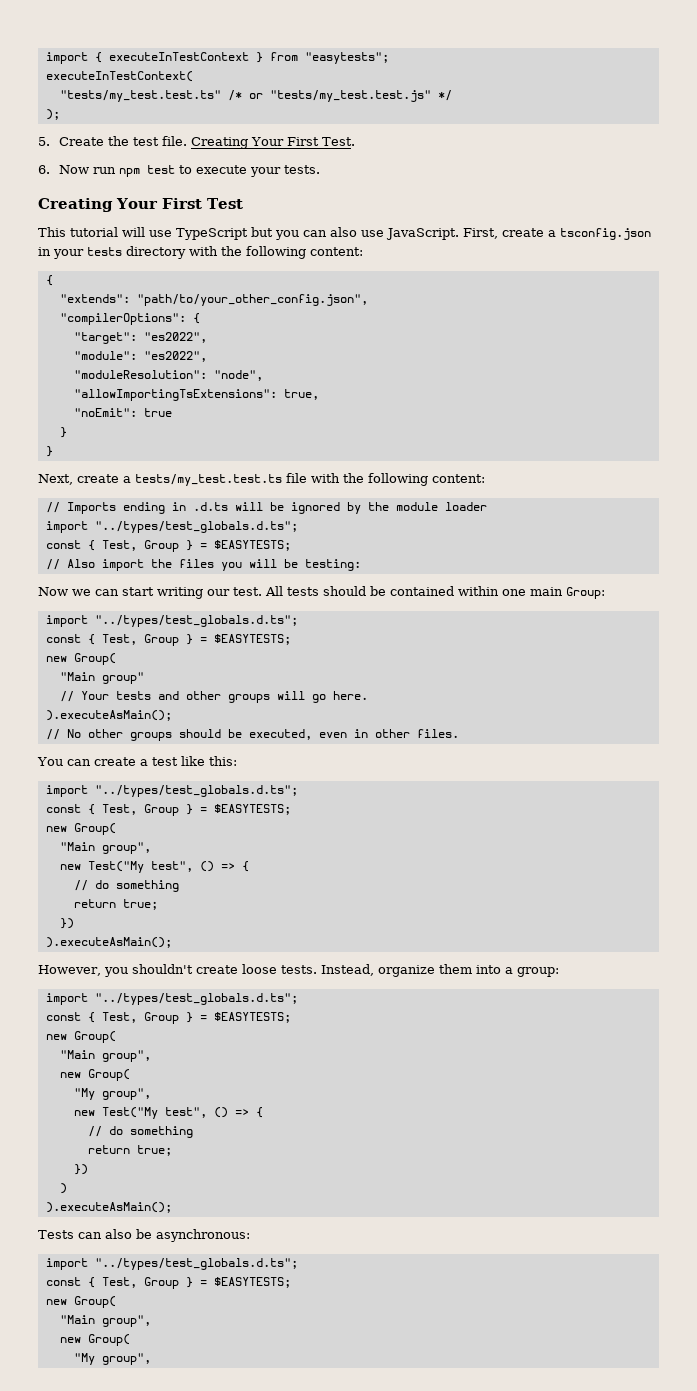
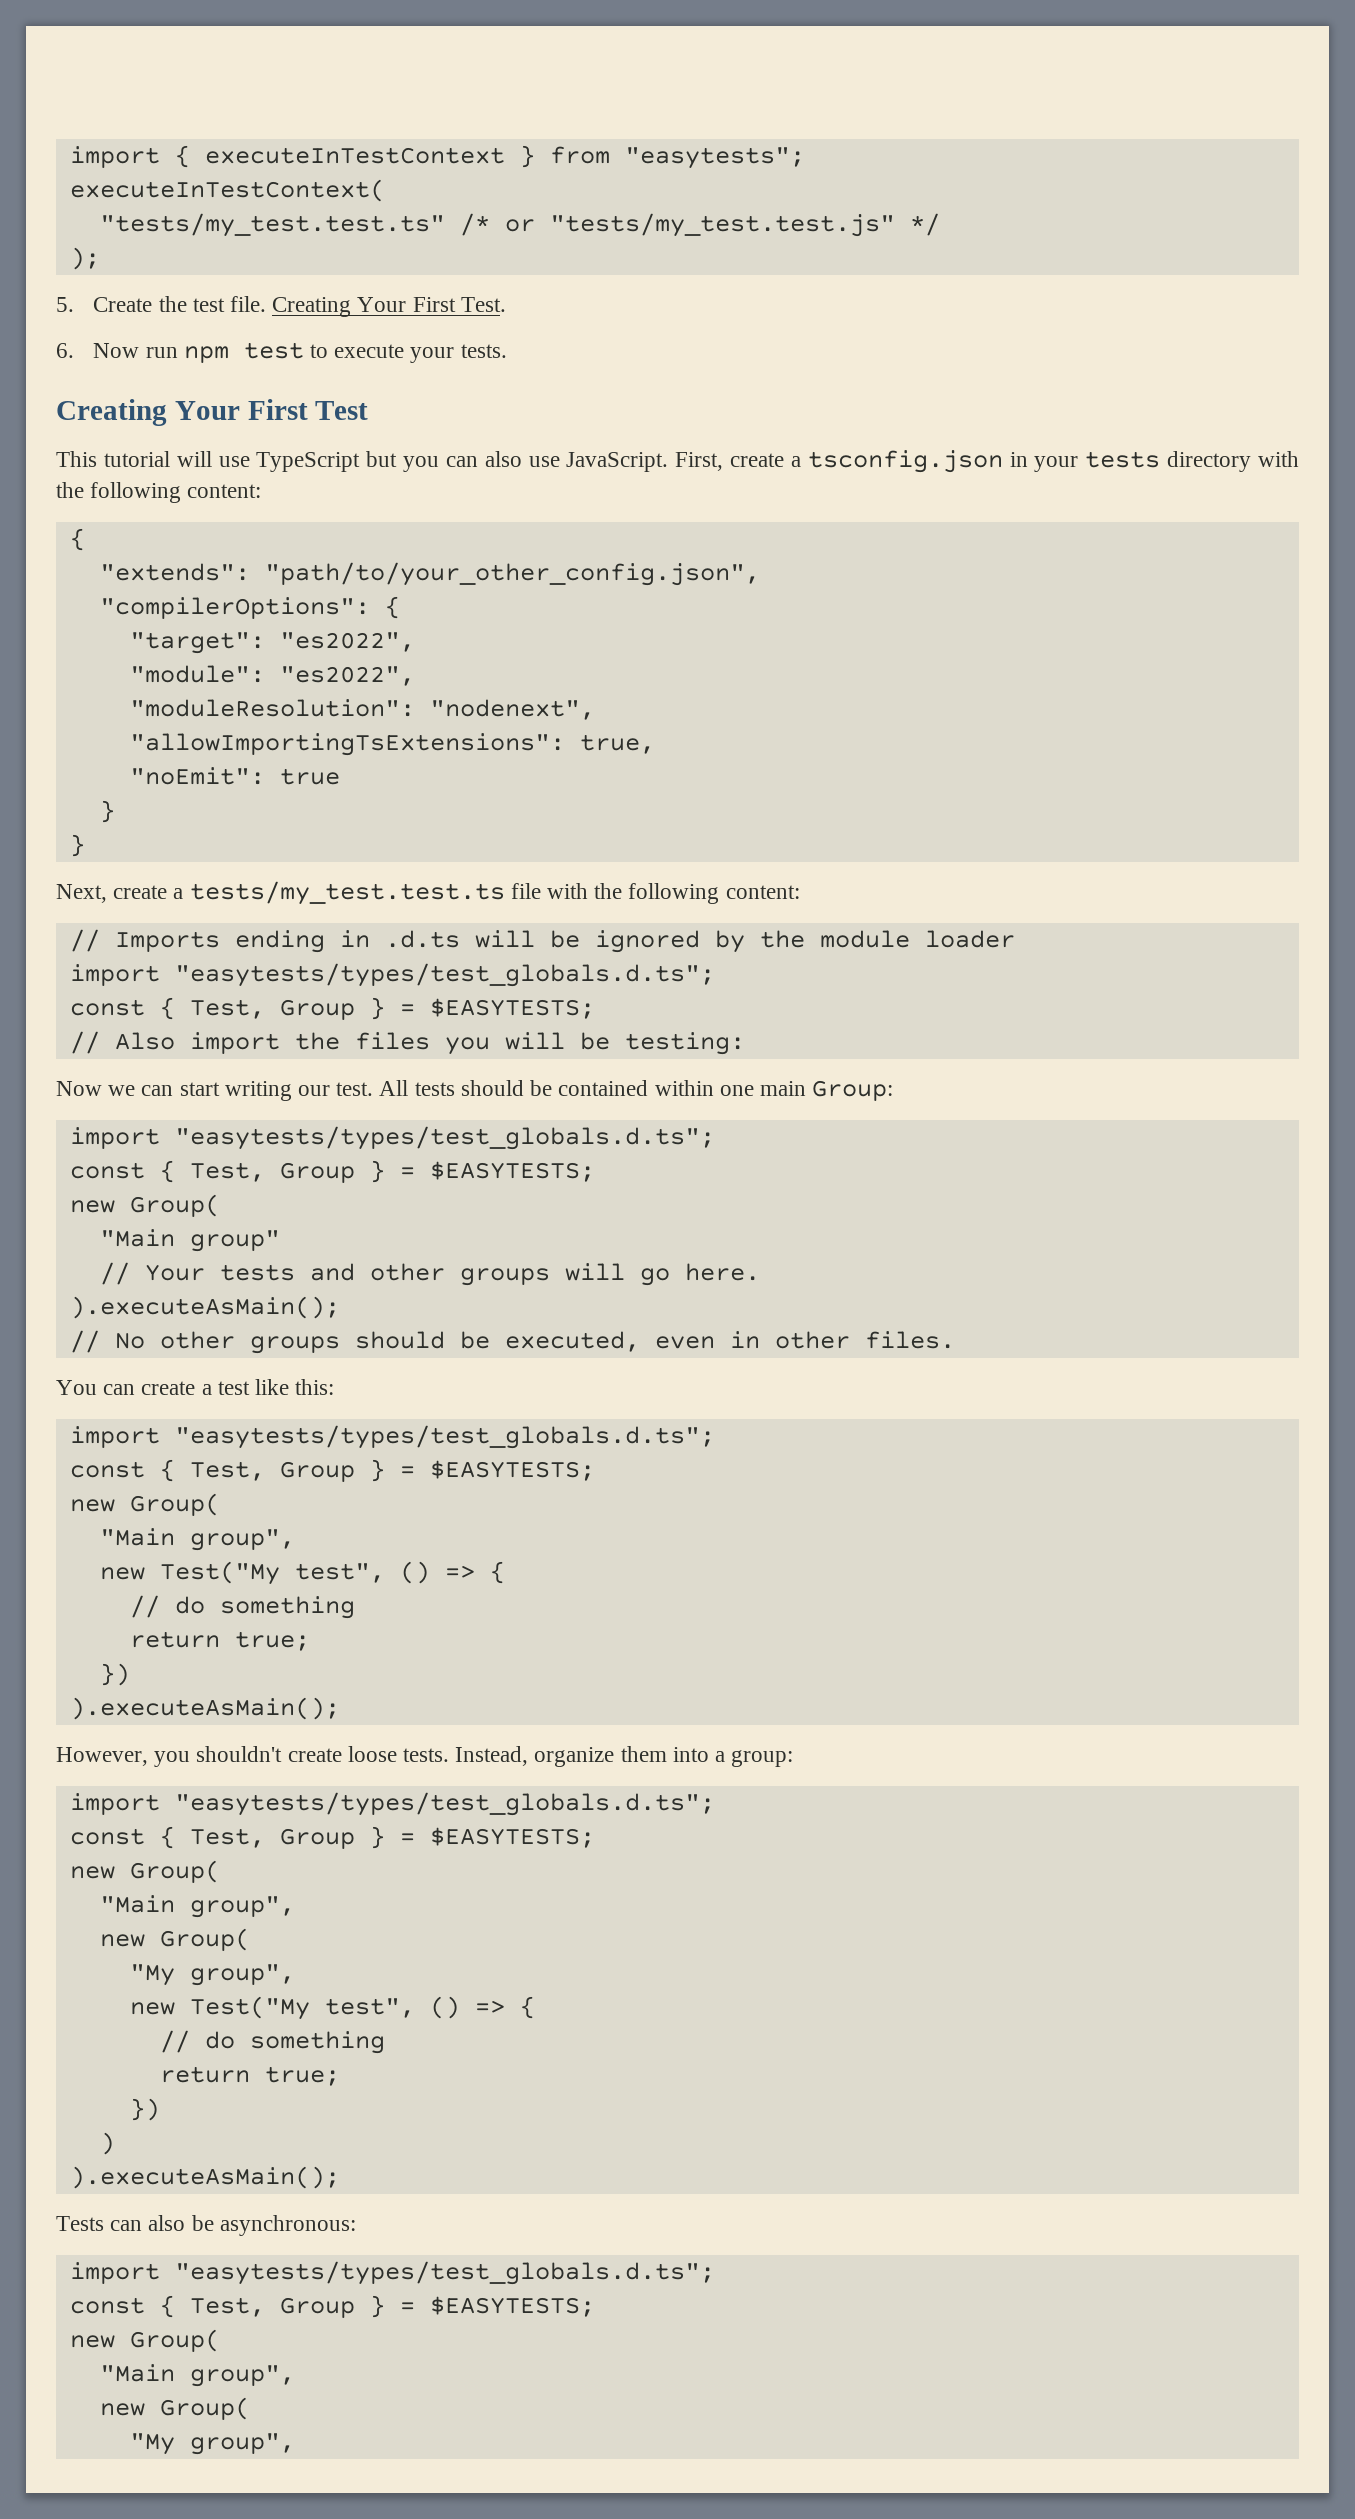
[213,370,263,381] "node", -> [429,699,595,720] "nodenext",
[94,521,298,533] "../types/test_globals.d.ts"; -> [174,963,715,987] "easytests/types/test_globals.d.ts";
[94,615,298,627] "../types/test_globals.d.ts"; -> [174,1126,715,1150] "easytests/types/test_globals.d.ts";
[94,785,298,797] "../types/test_globals.d.ts"; -> [174,1425,715,1449] "easytests/types/test_globals.d.ts";
[94,993,298,1005] "../types/test_globals.d.ts"; -> [174,1792,715,1816] "easytests/types/test_globals.d.ts";
[94,1258,298,1270] "../types/test_globals.d.ts"; -> [174,2261,715,2285] "easytests/types/test_globals.d.ts";

